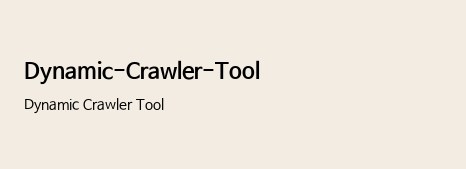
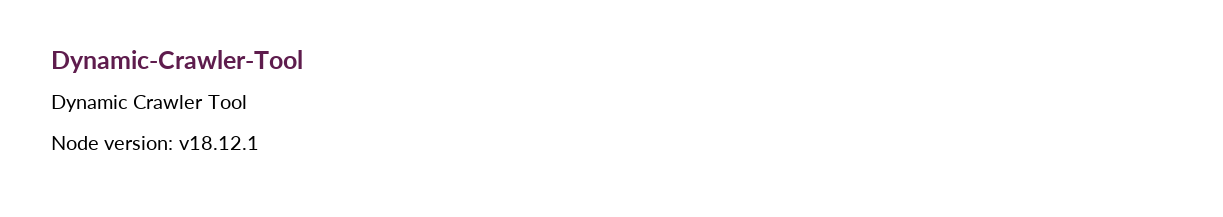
(164, 104) none -> [51,136,259,150] // Node version: v18.12.1

